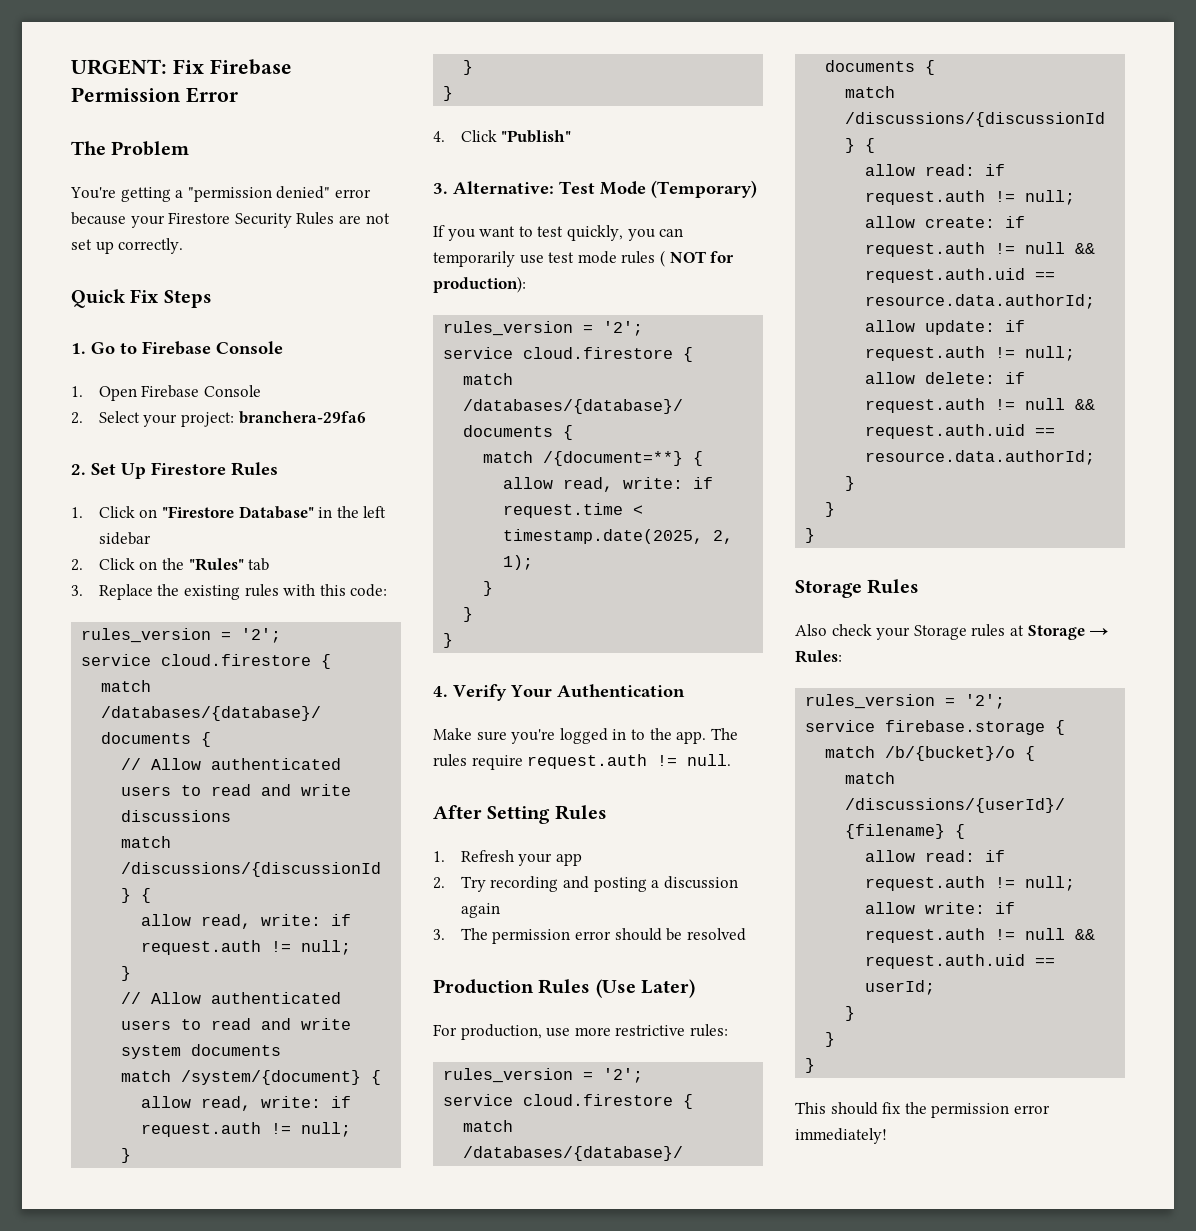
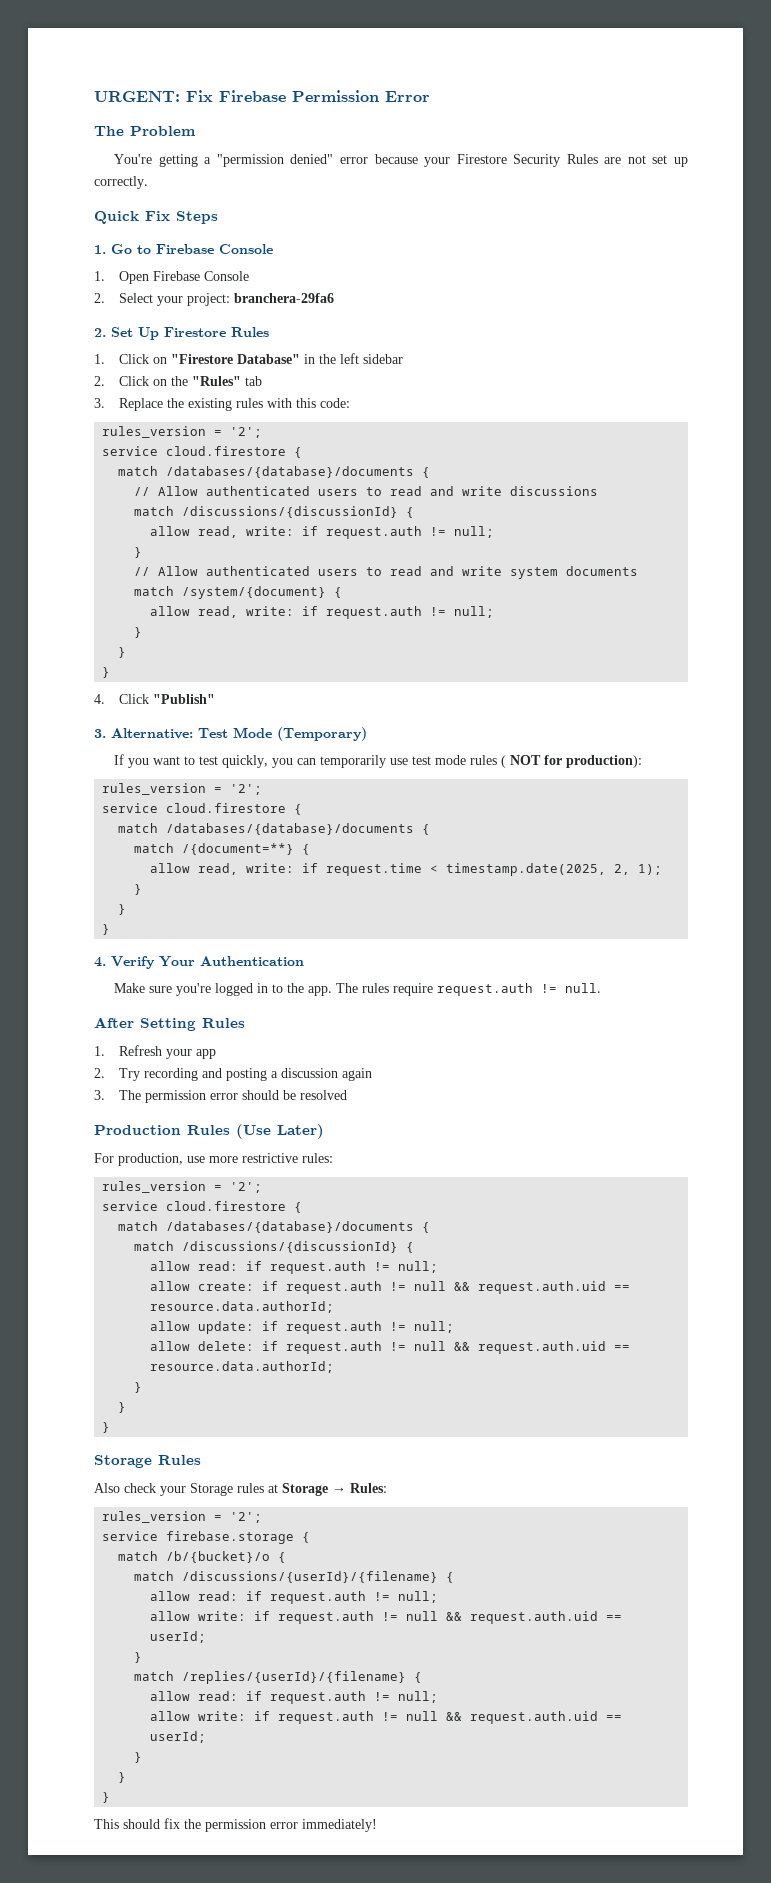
(856, 1013) none -> [134,1671,423,1684] [150,1691,439,1704] [150,1711,623,1724] [150,1731,207,1743] [134,1752,143,1763] // match /replies/{userId}/{filename} { // allow read: if request.auth != null; // allow write: if request.auth != null && request.auth.uid == userId; // }

